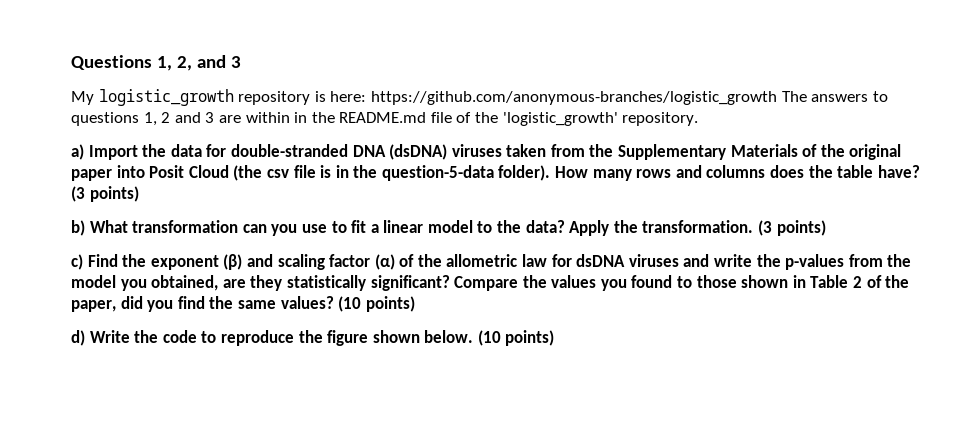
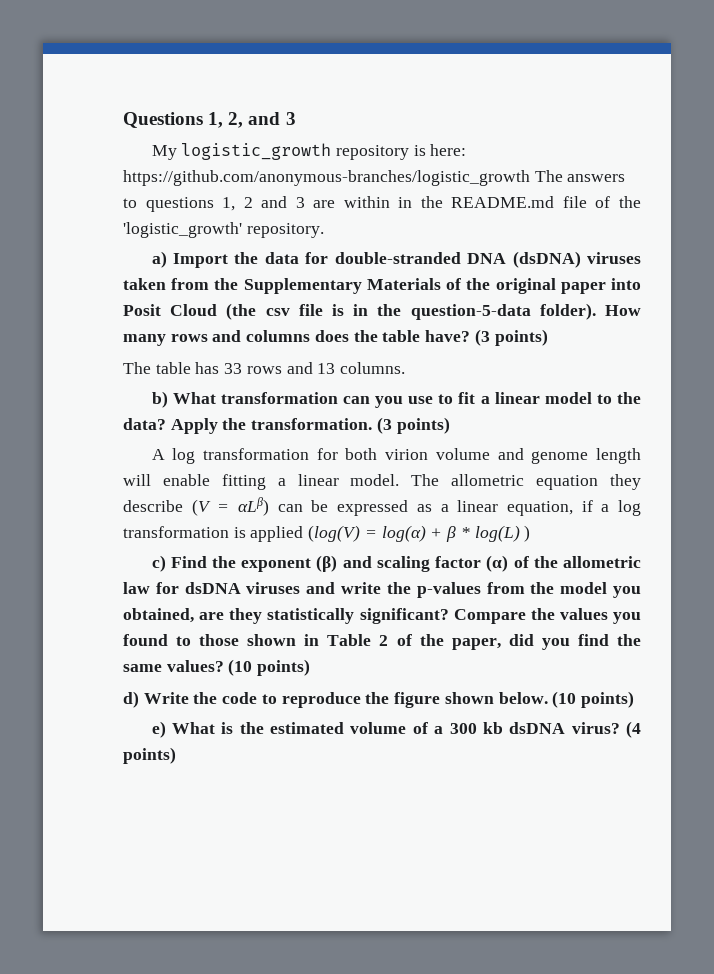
(139, 194) none -> [123,362,406,374] // The table has 33 rows and 13 columns.
(826, 228) none -> [151,448,641,464] [123,474,642,490] [123,497,641,516] [123,525,531,542] // A log transformation for both virion volume and genome length will enable fitting a linear model. The allometric equation they describe (V = αLβ) can be expressed as a linear equation, if a log transformation is applied (log(V) = log(α) + β * log(L) )
(555, 338) none -> [151,721,641,738] [123,747,176,764] // e) What is the estimated volume of a 300 kb dsDNA virus? (4 points)

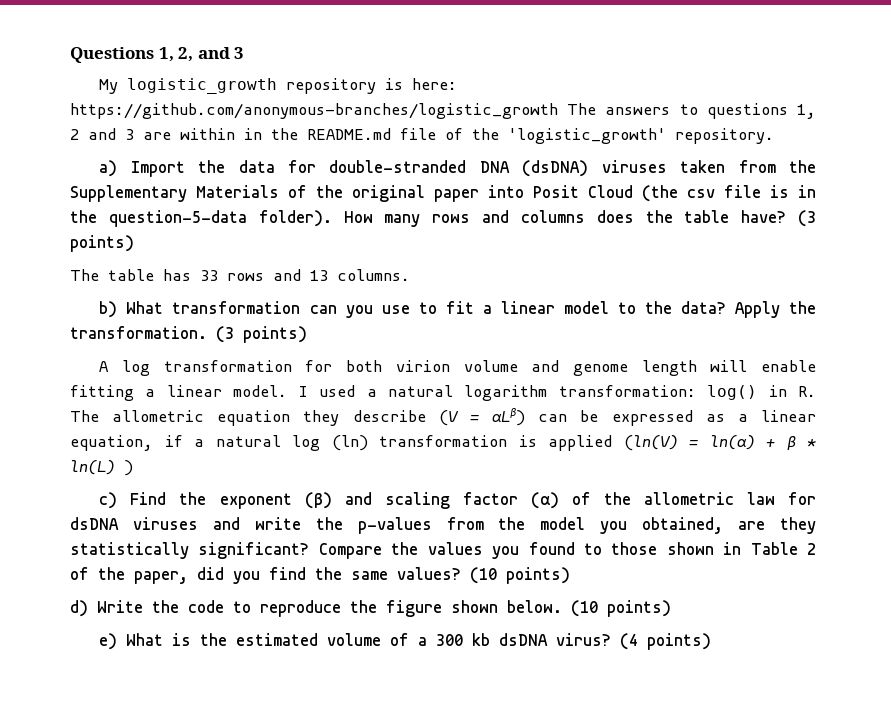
(400, 480) none -> [298,385,816,401] I used a natural logarithm transformation: log() in R.
[617,500,641,516] [123,525,426,542] log transformation is applied (log(V) = log(α) -> [215,435,755,451] natural log (ln) transformation is applied (ln(V) = ln(α)
[474,525,520,542] log(L) -> [70,460,115,475] ln(L)

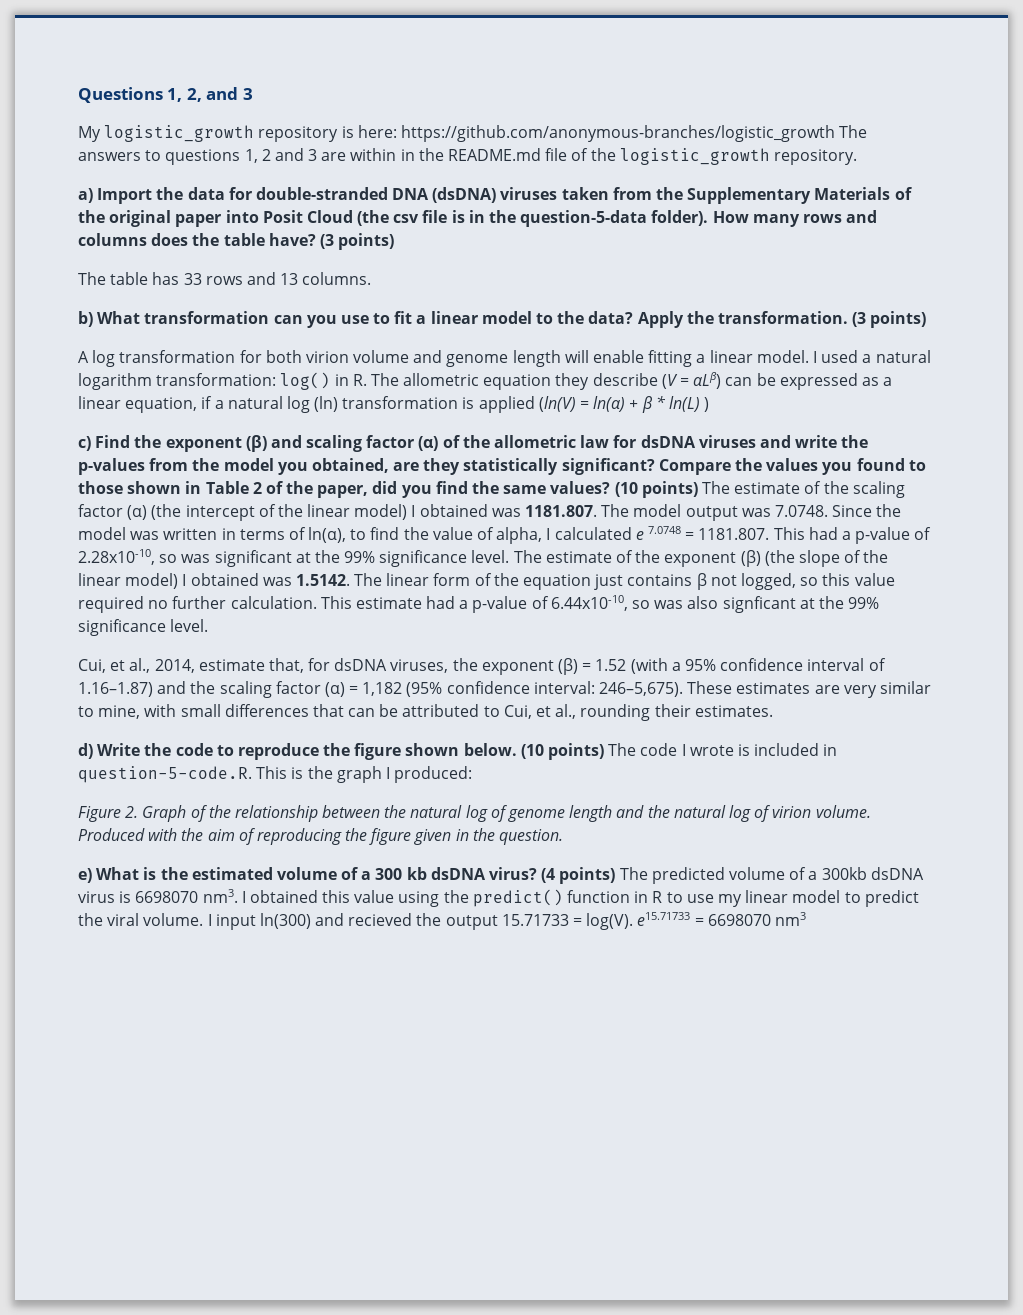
[508,128,666,144] 'logistic_growth' -> [619,148,770,165] logistic_growth
(570, 575) none -> [701,481,905,498] [78,504,902,521] [78,526,932,544] [78,549,889,567] [78,573,895,590] [78,595,880,613] [78,619,209,636] [78,658,886,675] [78,681,931,698] [78,704,773,721] The estimate of the scaling factor (α) (the intercept of the linear model) I obtained was 1181.807. The model output was 7.0748. Since the model was written in terms of ln(α), to find the value of alpha, I calculated e 7.0748 = 1181.807. This had a p-value of 2.28x10-10, so was significant at the 99% significance level. The estimate of the exponent (β) (the slope of the linear model) I obtained was 1.5142. The linear form of the equation just contains β not logged, so this value required no further calculation. This estimate had a p-value of 6.44x10-10, so was also signficant at the 99% significance level. // Cui, et al., 2014, estimate that, for dsDNA viruses, the exponent (β) = 1.52 (with a 95% confidence interval of 1.16–1.87) and the scaling factor (α) = 1,182 (95% confidence interval: 246–5,675). These estimates are very similar to mine, with small differences that can be attributed to Cui, et al., rounding their estimates.
(671, 608) none -> [608,743,838,756] [78,766,473,783] [78,805,871,822] [78,828,564,845] The code I wrote is included in question-5-code.R. This is the graph I produced: // Figure 2. Graph of the relationship between the natural log of genome length and the natural log of virion volume. Produced with the aim of reproducing the figure given in the question.
(712, 641) none -> [619,867,924,884] [78,889,919,907] [78,912,806,930] The predicted volume of a 300kb dsDNA virus is 6698070 nm3. I obtained this value using the predict() function in R to use my linear model to predict the viral volume. I input ln(300) and recieved the output 15.71733 = log(V). e15.71733 = 6698070 nm3

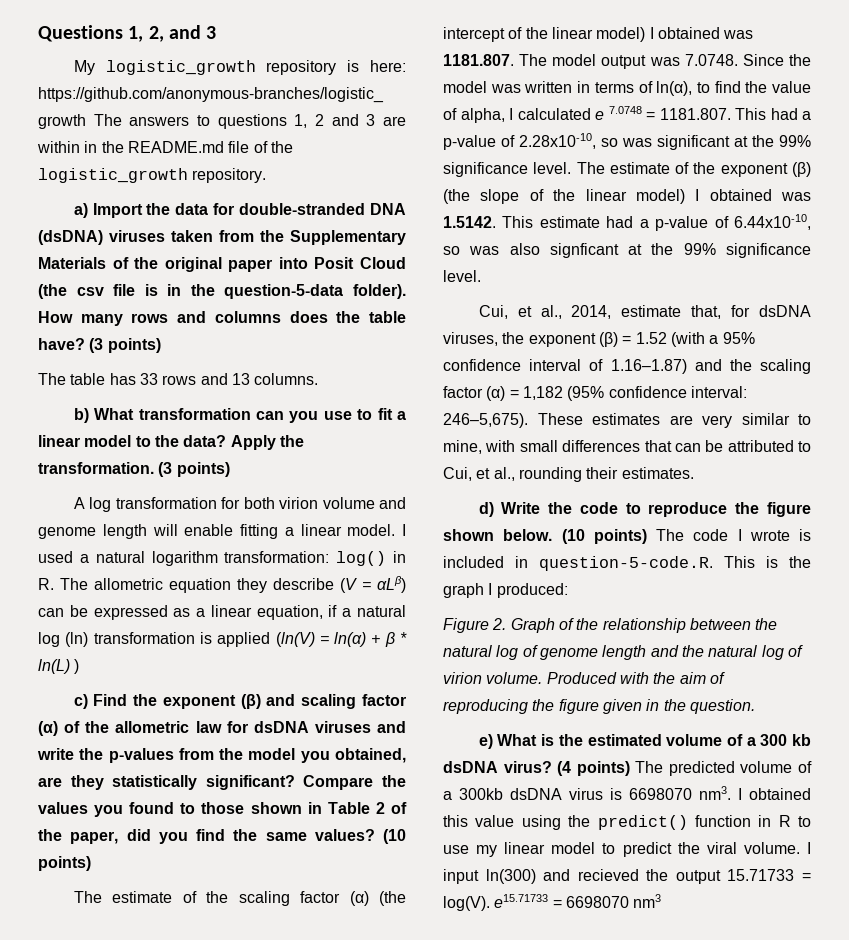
(698, 489) none -> (91, 863) //
[354,573,895,590] [78,596,317,613] The linear form of the equation just contains β not logged, so this value required no further calculation. -> (496, 222) none

